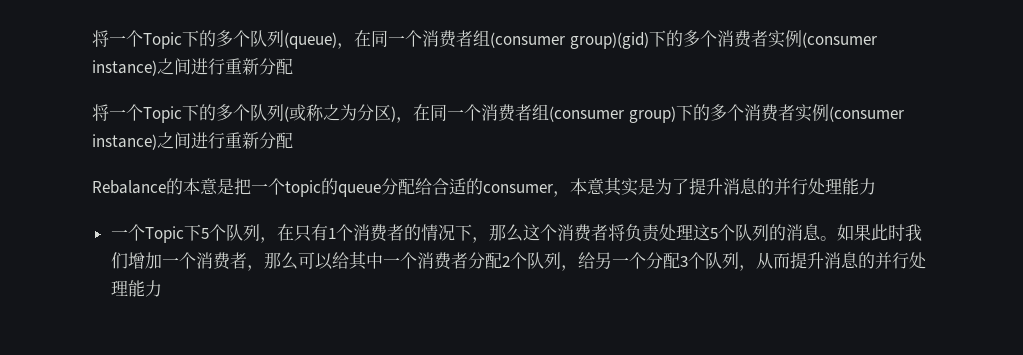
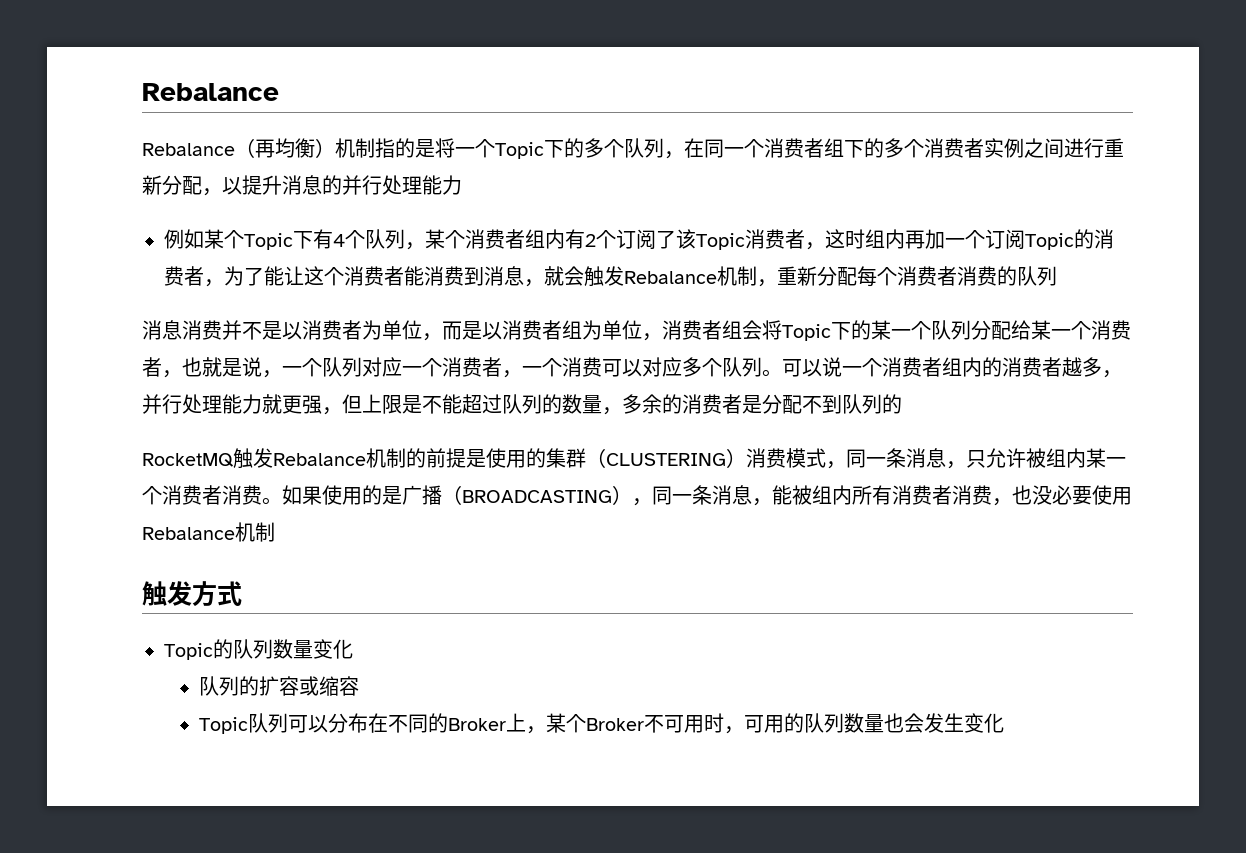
[92,30,877,49] [92,58,293,76] [92,104,904,123] [92,132,293,150] [92,177,689,197] 将一个Topic下的多个队列(queue)，在同一个消费者组(consumer group)(gid)下的多个消费者实例(consumer instance)之间进行重新分配 // 将一个Topic下的多个队列(或称之为分区)，在同一个消费者组(consumer group)下的多个消费者实例(consumer instance)之间进行重新分配 // Rebalance的本意是把一个topic的queue分配给合适的consumer，本意其实是为了 -> [142,83,279,101] [142,138,1124,159] [142,175,242,196] Rebalance // Rebalance（再均衡）机制指的是将一个Topic下的多个队列，在同一个消费者组下的多个消费者实例之间进行重新分配，以
[110,224,922,243] [110,251,926,271] [110,280,162,297] 一个Topic下5个队列，在只有1个消费者的情况下，那么这个消费者将负责处理这5个队列的消息。如果此时我们增加一个消费者，那么可以给其中一个消费者分配2个队列，给另一个分配3个队列，从而提升消息的并行处理能力 -> [164,229,1114,250] [164,266,1057,287] [142,320,1131,341] [142,357,1122,378] [142,394,902,415] [142,448,1126,469] [142,485,1132,506] [142,522,275,542] [142,581,242,607] [164,639,353,660] [198,676,359,696] [198,713,1004,734] 例如某个Topic下有4个队列，某个消费者组内有2个订阅了该Topic消费者，这时组内再加一个订阅Topic的消费者，为了能让这个消费者能消费到消息，就会触发Rebalance机制，重新分配每个消费者消费的队列 // 消息消费并不是以消费者为单位，而是以消费者组为单位，消费者组会将Topic下的某一个队列分配给某一个消费者，也就是说，一个队列对应一个消费者，一个消费可以对应多个队列。可以说一个消费者组内的消费者越多，并行处理能力就更强，但上限是不能超过队列的数量，多余的消费者是分配不到队列的 // RocketMQ触发Rebalance机制的前提是使用的集群（CLUSTERING）消费模式，同一条消息，只允许被组内某一个消费者消费。如果使用的是广播（BROADCASTING），同一条消息，能被组内所有消费者消费，也没必要使用Rebalance机制 // 触发方式 // Topic的队列数量变化 // 队列的扩容或缩容 // Topic队列可以分布在不同的Broker上，某个Broker不可用时，可用的队列数量也会发生变化

